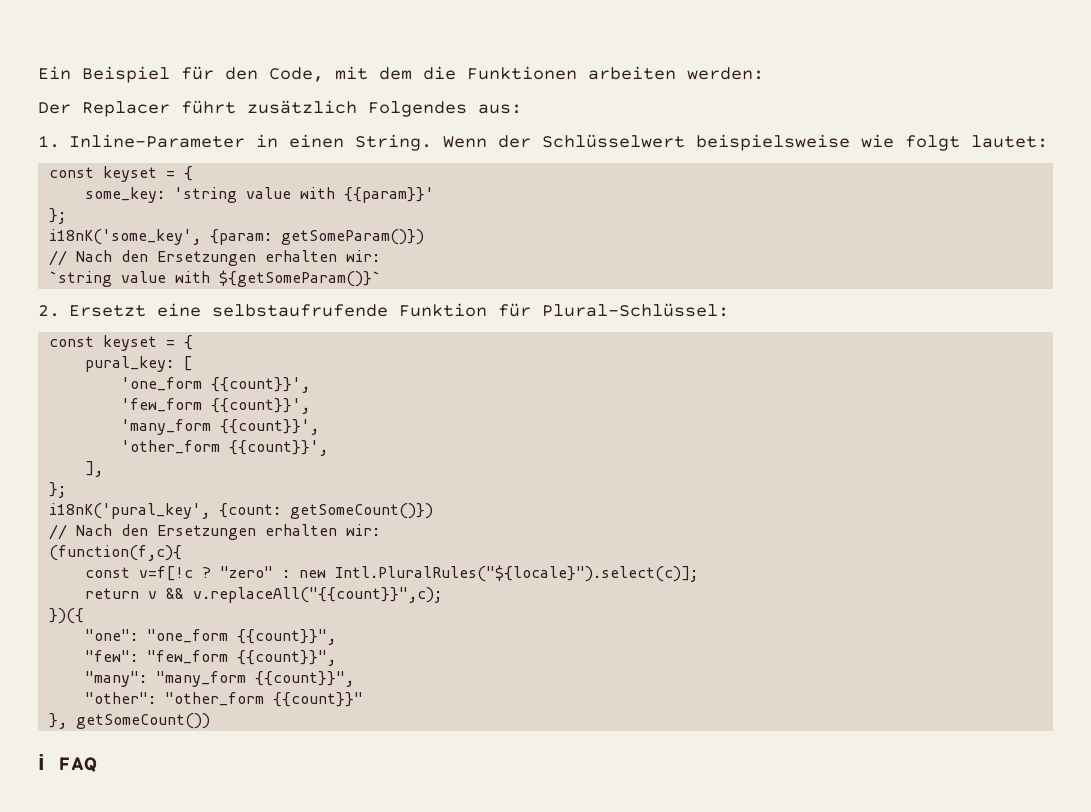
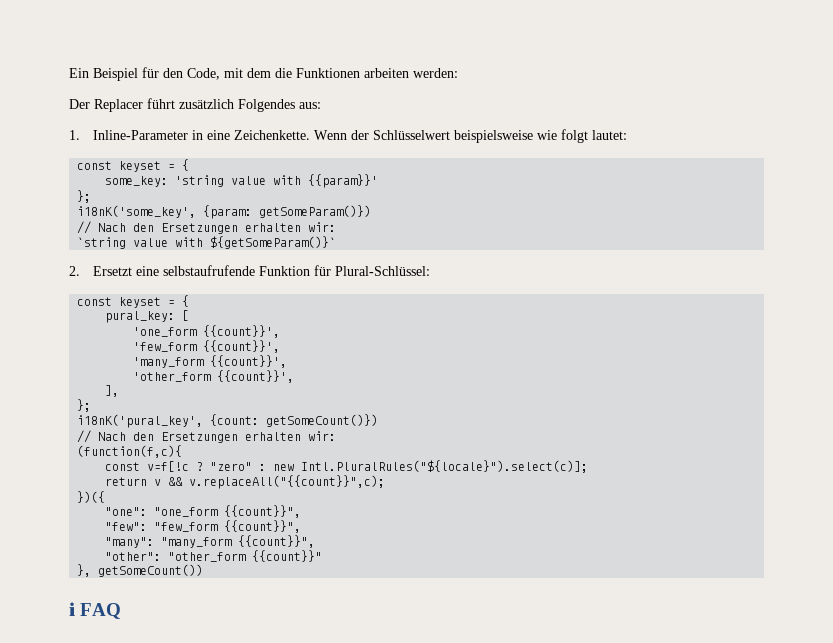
[289,134,433,151] einen String. -> [207,130,311,140] eine Zeichenkette.

